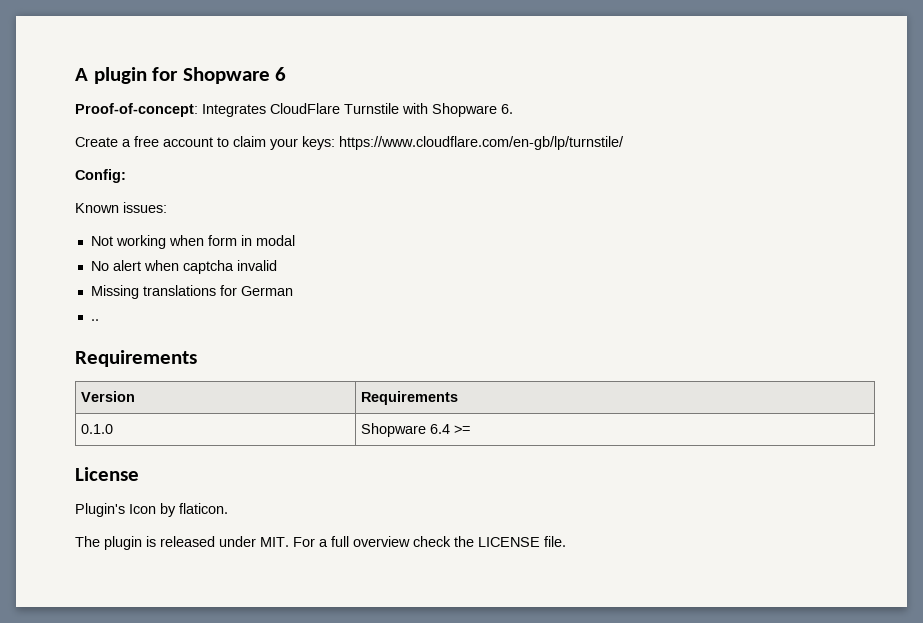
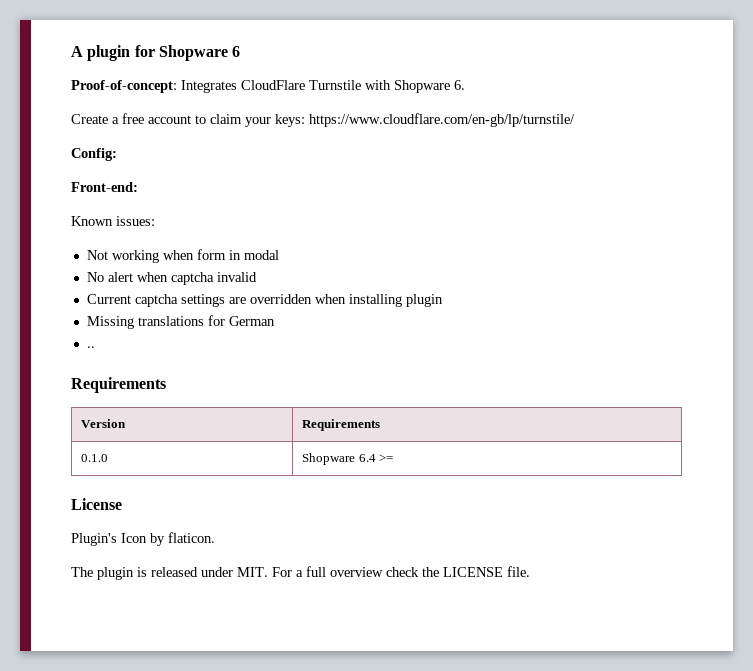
(126, 176) none -> [71,182,138,192] // Front-end:
(277, 265) none -> [86,294,443,307] // Current captcha settings are overridden when installing plugin

